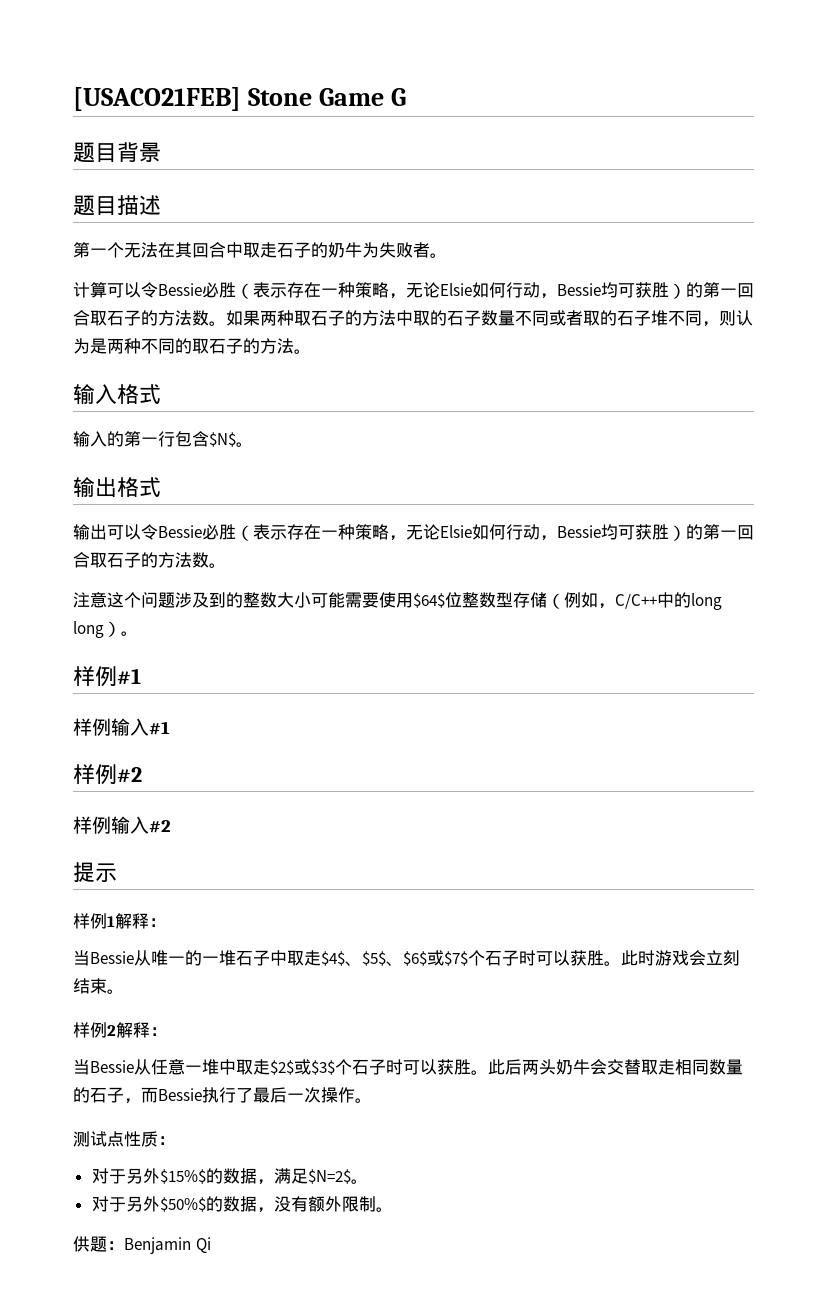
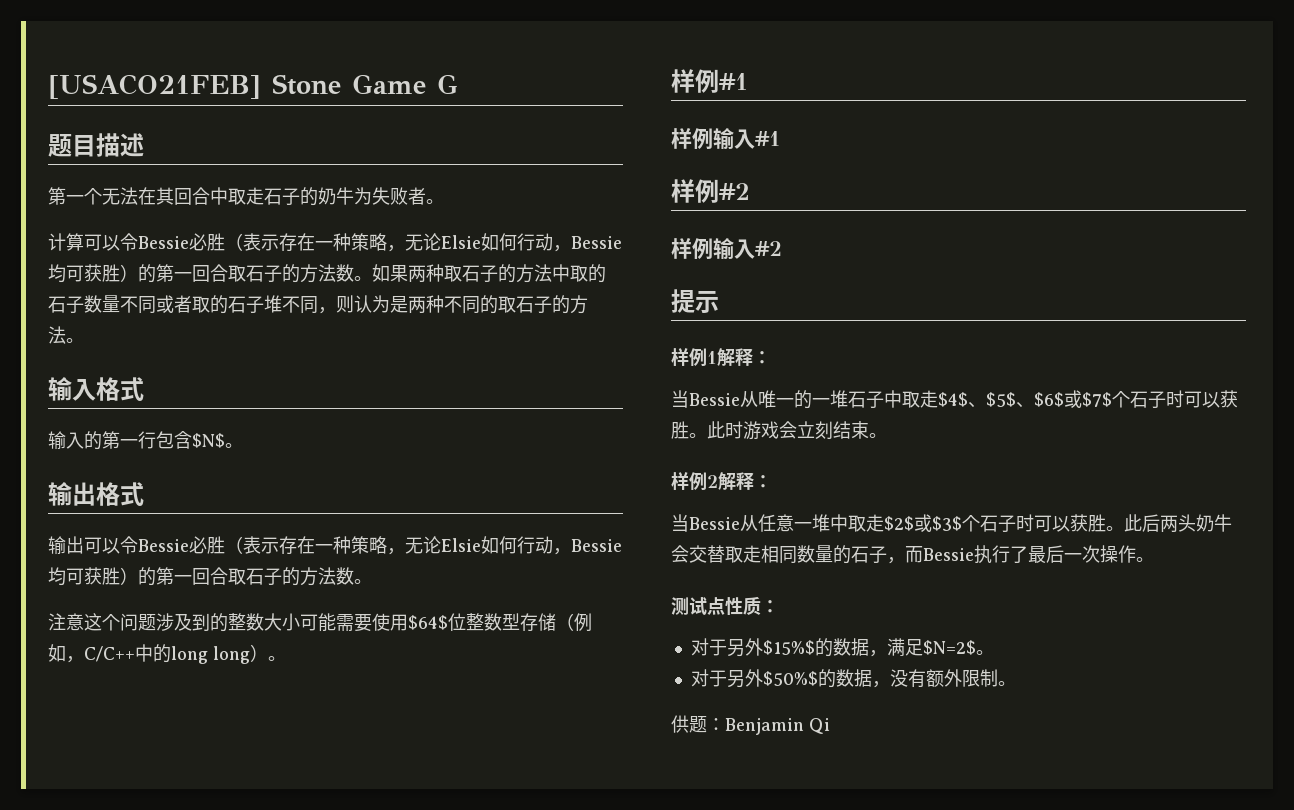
[73,142,161,163] // 题目背景 -> (458, 84) none

